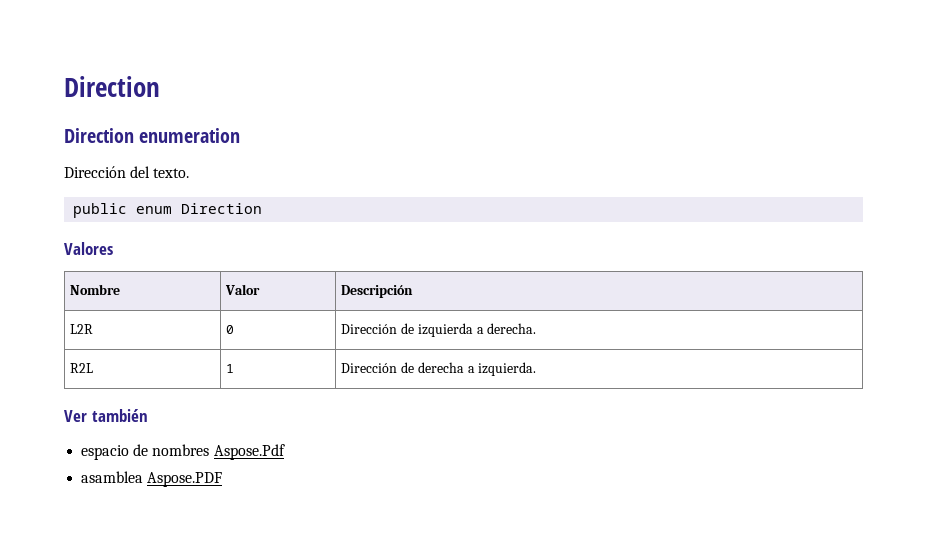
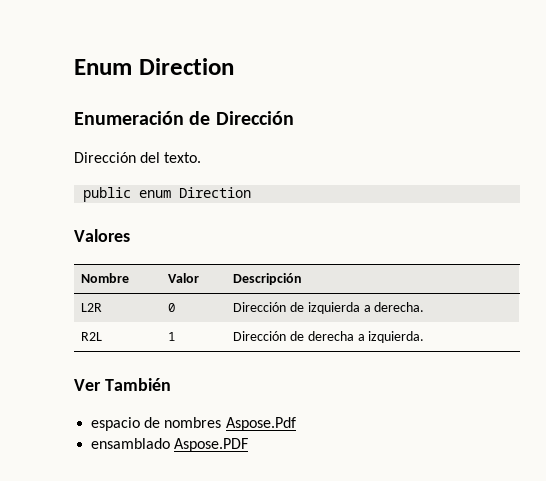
[64,76,160,97] [64,128,241,143] Direction // Direction enumeration -> [74,58,234,75] [74,111,294,125] Enum Direction // Enumeración de Dirección
[91,409,148,422] también -> [104,378,171,391] También
[81,471,144,483] asamblea -> [91,438,171,449] ensamblado

